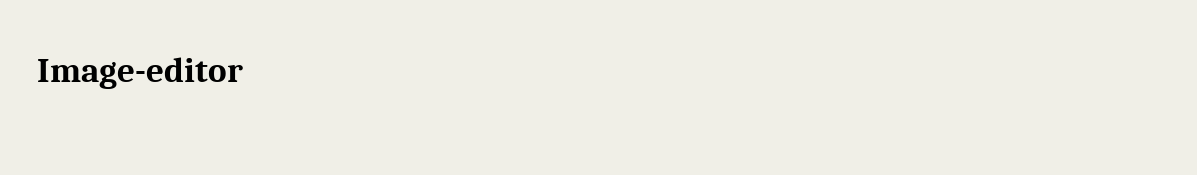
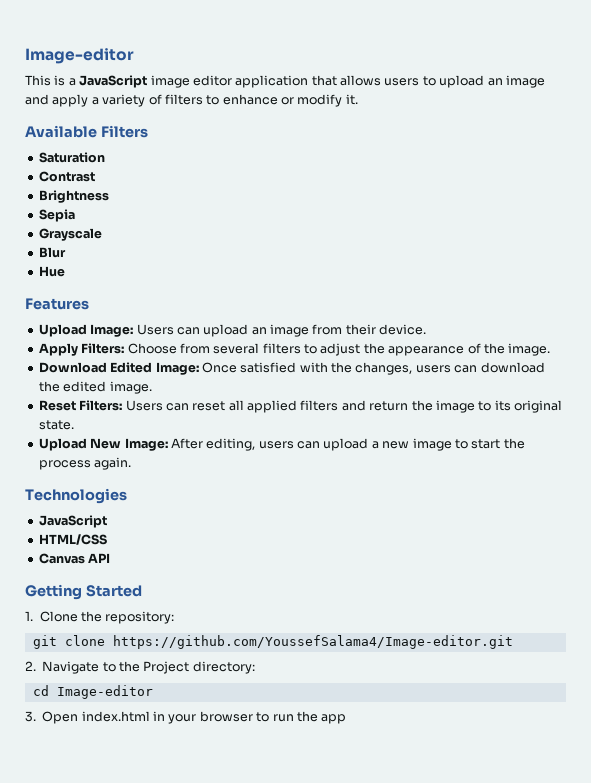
[37,57,243,89] Image-editor -> [25,48,134,64] [25,75,545,88] [25,94,358,107] [25,125,148,138] [38,152,105,163] [38,171,95,182] [38,190,109,203] [38,209,75,222] [38,228,102,241] [38,247,66,258] [38,266,65,277] [25,298,89,310] [38,324,427,337] [38,343,551,356] [38,362,545,375] [38,381,152,394] [38,400,562,413] [38,420,74,430] [38,438,525,451] [38,457,132,470] [25,488,127,504] [38,515,107,528] [38,534,107,545] [38,553,111,564] [25,584,142,600] [25,611,175,624] [32,635,513,649] [25,661,255,674] [32,685,153,699] [25,711,347,724] Image-editor // This is a JavaScript image editor application that allows users to upload an image and apply a variety of filters to enhance or modify it. // Available Filters // Saturation // Contrast // Brightness // Sepia // Grayscale // Blur // Hue // Features // Upload Image: Users can upload an image from their device. // Apply Filters: Choose from several filters to adjust the appearance of the image. // Download Edited Image: Once satisfied with the changes, users can download the edited image. // Reset Filters: Users can reset all applied filters and return the image to its original state. // Upload New Image: After editing, users can upload a new image to start the process again. // Technologies // JavaScript // HTML/CSS // Canvas API // Getting Started // 1. Clone the repository: // git clone https://github.com/YoussefSalama4/Image-editor.git // 2. Navigate to the Project directory: // cd Image-editor // 3. Open index.html in your browser to run the app

